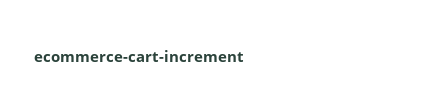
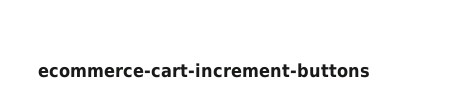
[34,50,244,62] ecommerce-cart-increment -> [38,63,370,78] ecommerce-cart-increment-buttons

